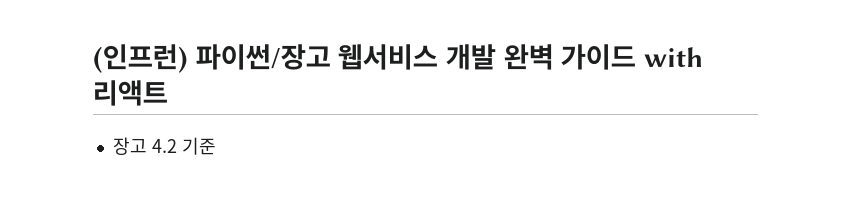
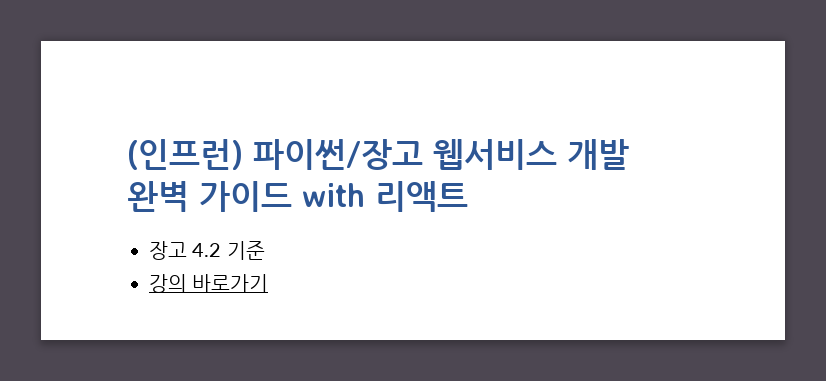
(216, 146) none -> [149,274,269,293] // 강의 바로가기

